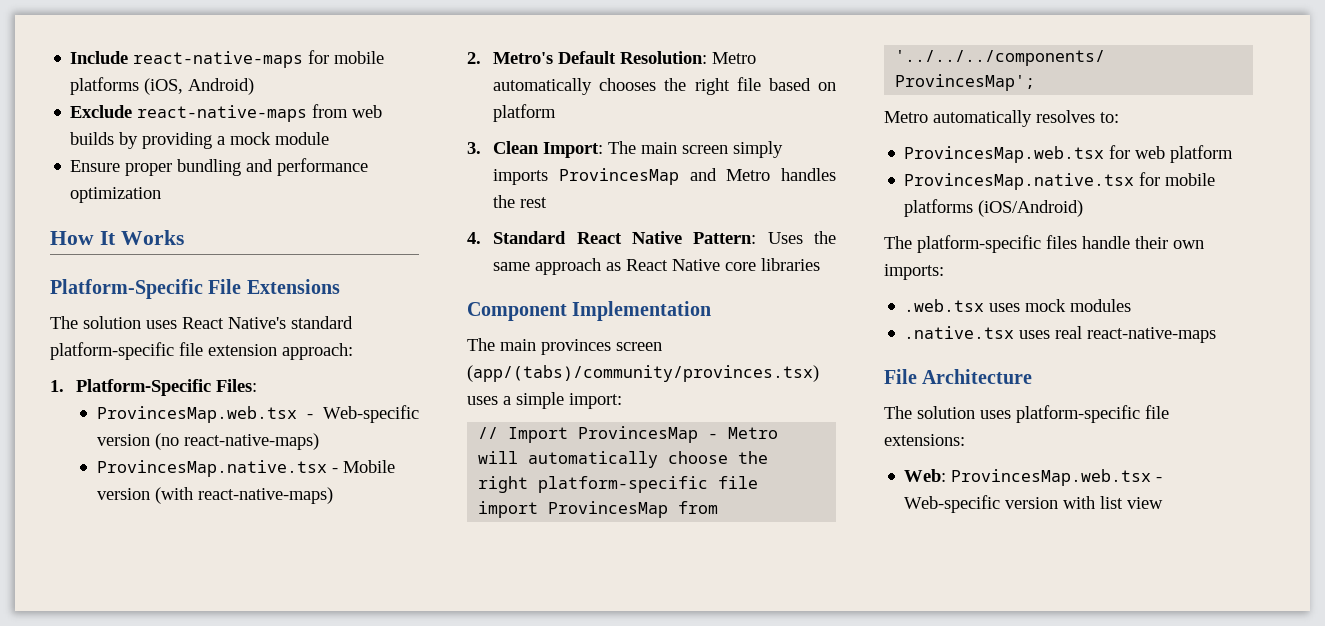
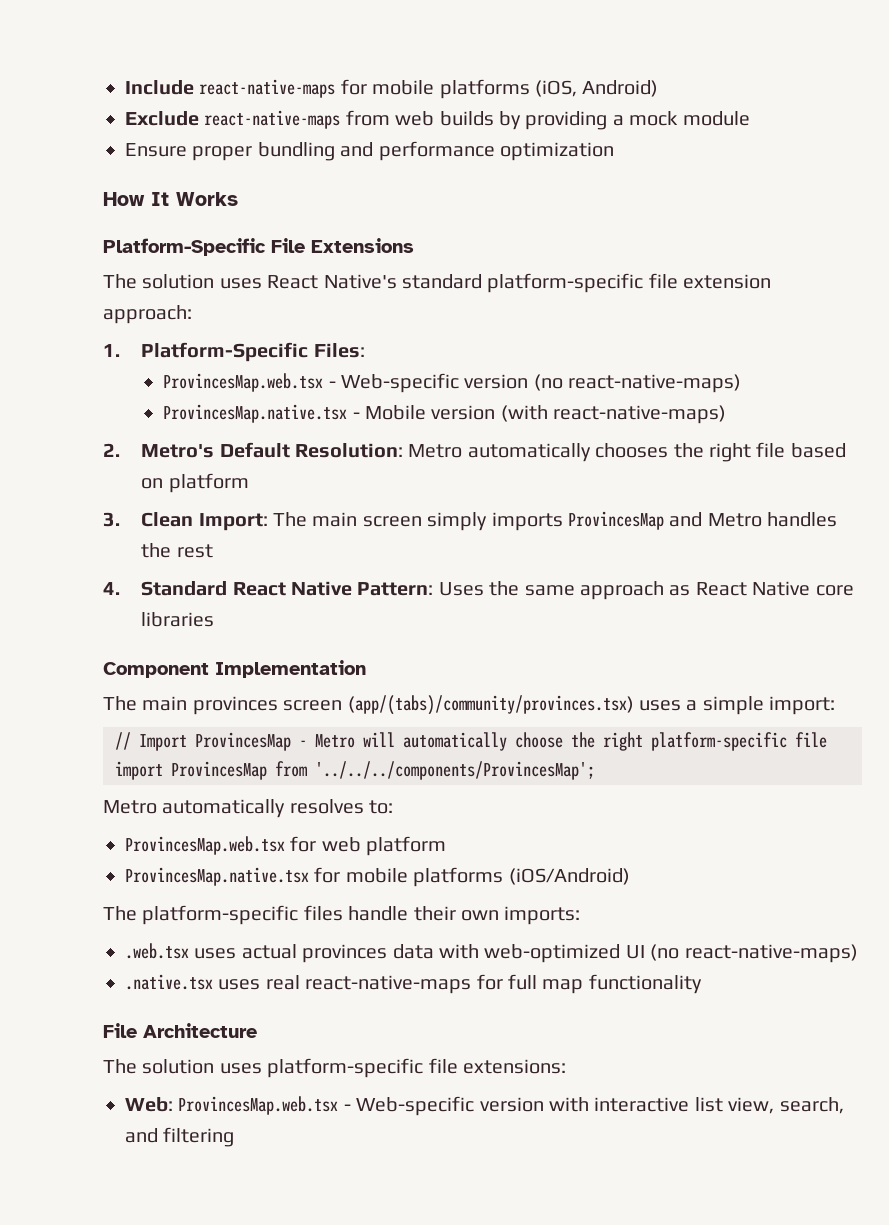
[1025,299,1132,312] mock modules -> [241,944,858,963] actual provinces data with web-optimized UI (no react-native-maps)
(1217, 335) none -> [476,974,702,994] for full map functionality
[1100,496,1164,509] list view -> [594,1097,844,1114] [125,1127,235,1147] interactive list view, search, and filtering

